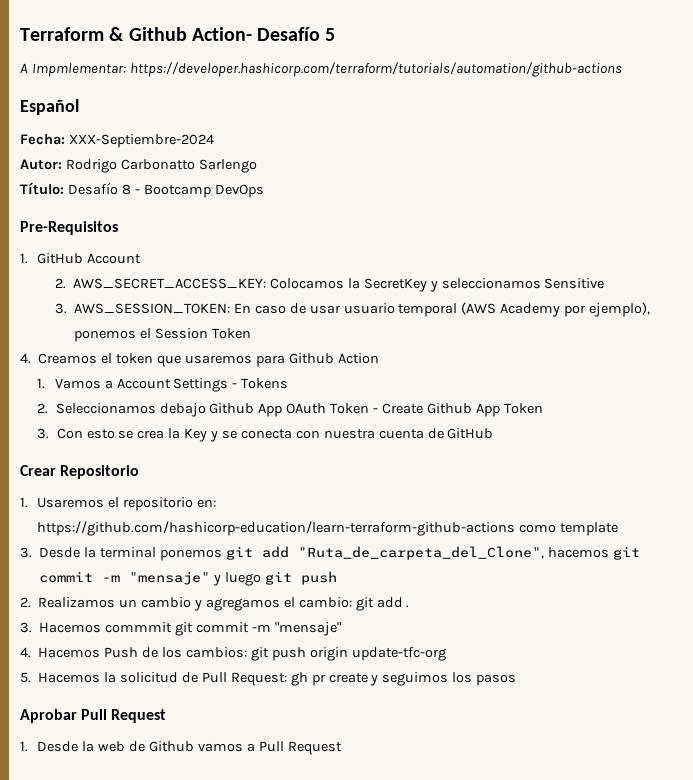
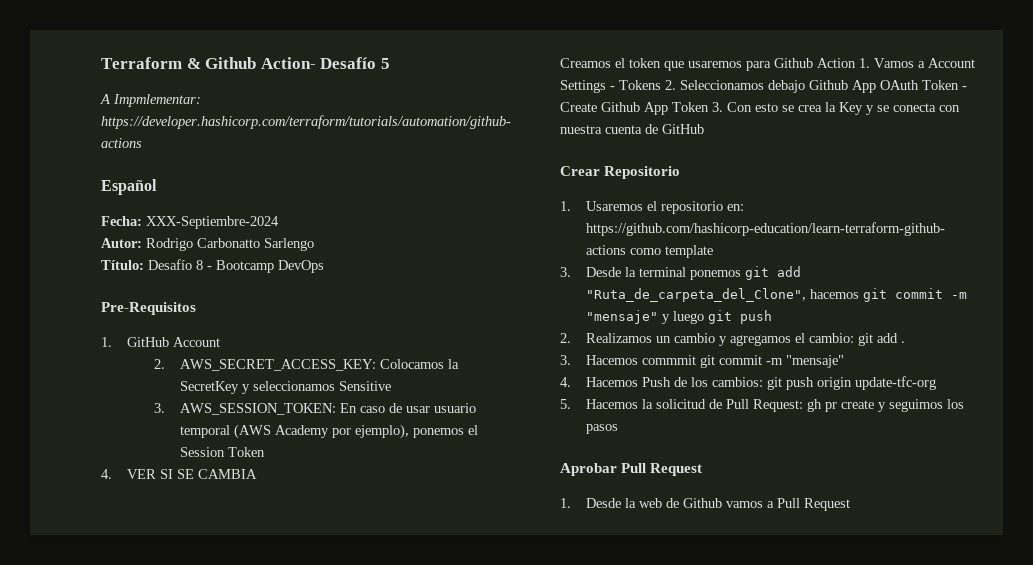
(31, 358) none -> [127,469,258,479] VER SI SE CAMBIA //
(379, 358) // -> (856, 63) none
(289, 383) // -> (661, 85) none
(543, 408) // -> (709, 107) none

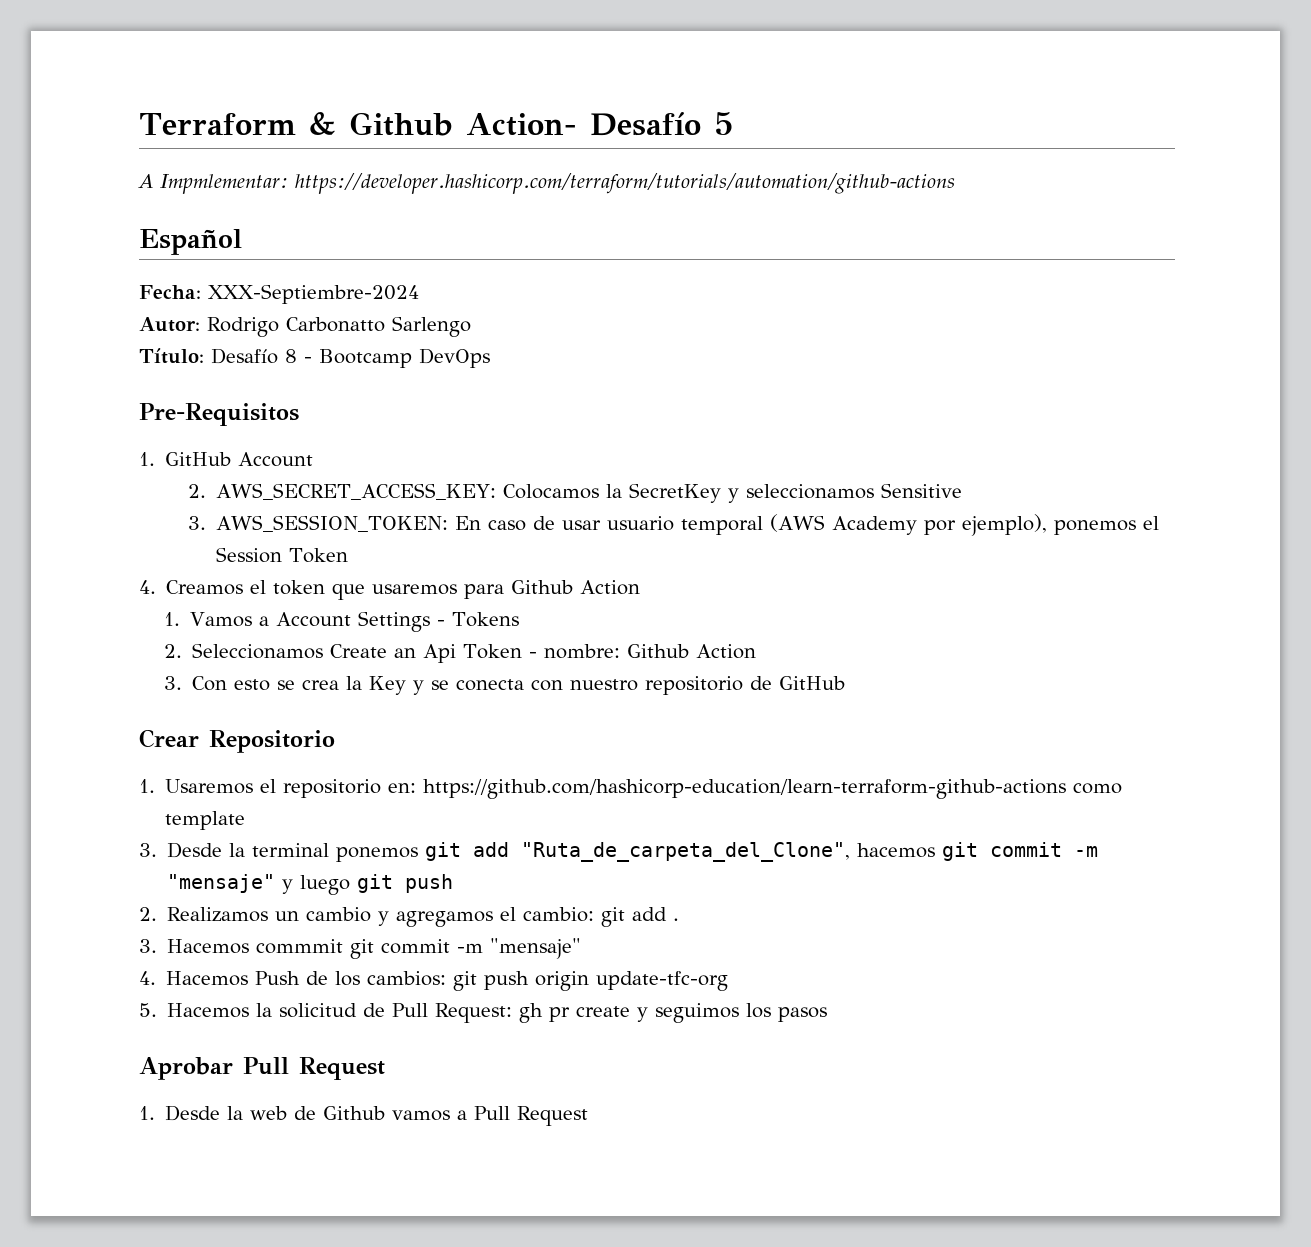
[127,469,258,479] VER SI SE CAMBIA // -> (156, 587) none
(856, 63) none -> (641, 587) //
(661, 85) none -> (519, 619) //
[768,80,967,93] [560,102,709,115] debajo Github App OAuth Token - Create Github App Token -> [329,644,756,663] Create an Api Token - nombre: Github Action //
[560,125,642,134] nuestra cuenta -> [569,676,743,695] nuestro repositorio

